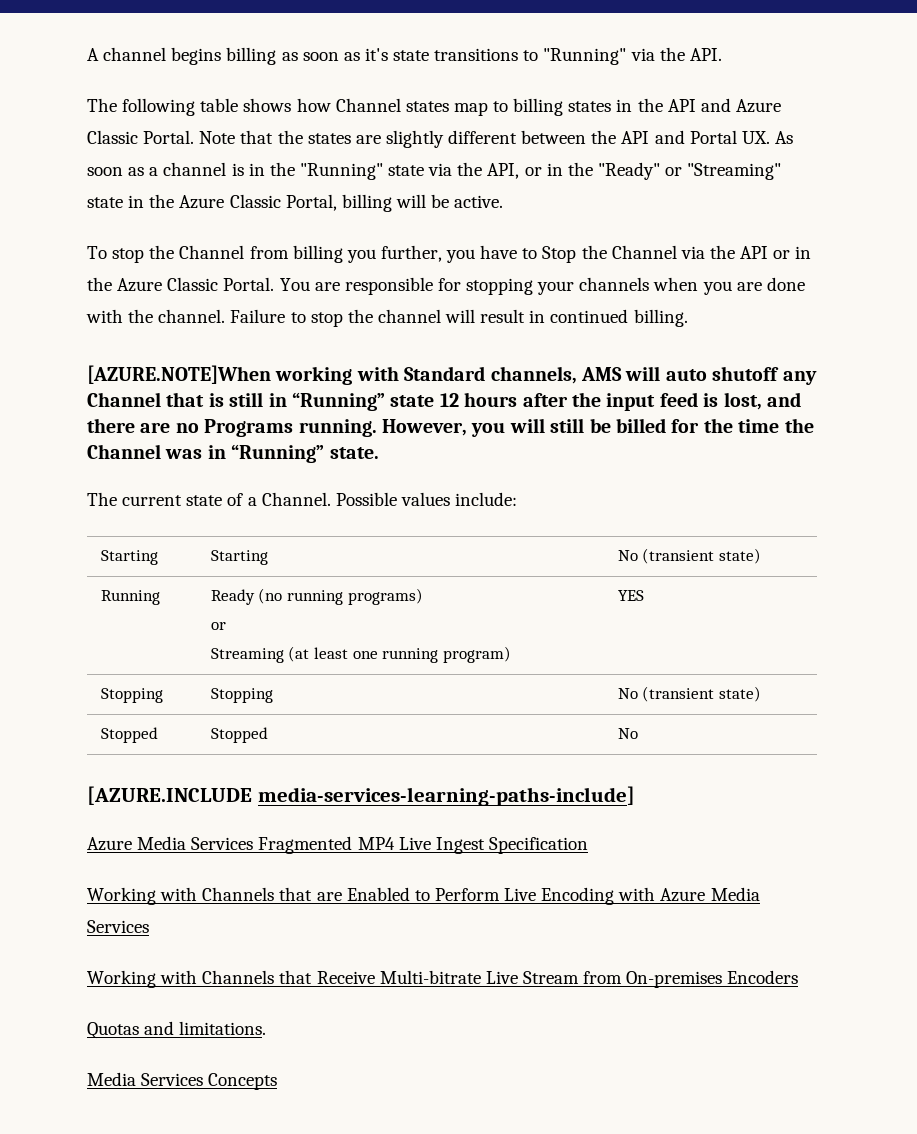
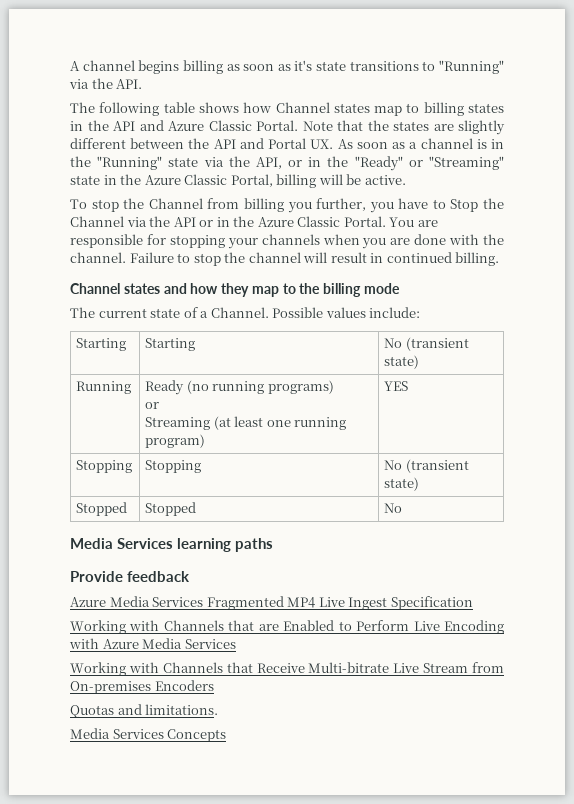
[87,365,817,385] [87,392,801,411] [87,418,814,437] [87,444,379,463] [AZURE.NOTE]When working with Standard channels, AMS will auto shutoff any Channel that is still in “Running” state 12 hours after the input feed is lost, and there are no Programs running. However, you will still be billed for the time the Channel was in “Running” state. -> [70,283,401,297] Channel states and how they map to the billing mode
[87,786,635,806] [AZURE.INCLUDE media-services-learning-paths-include] -> [70,538,273,552] [70,571,190,582] Media Services learning paths // Provide feedback

